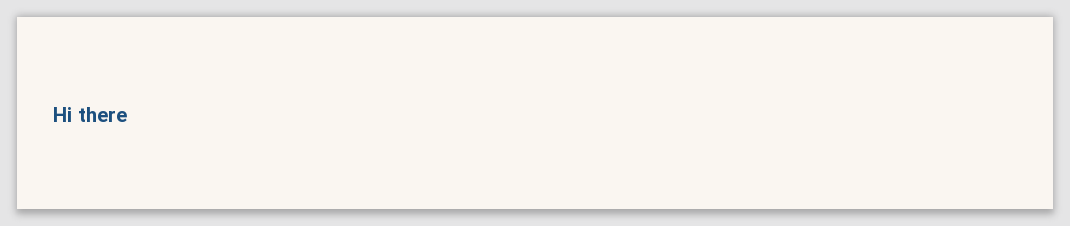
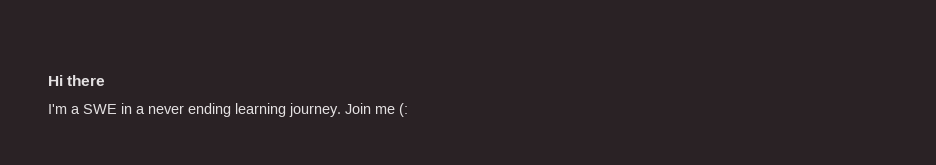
(127, 114) none -> [48,103,408,117] // I'm a SWE in a never ending learning journey. Join me (:

